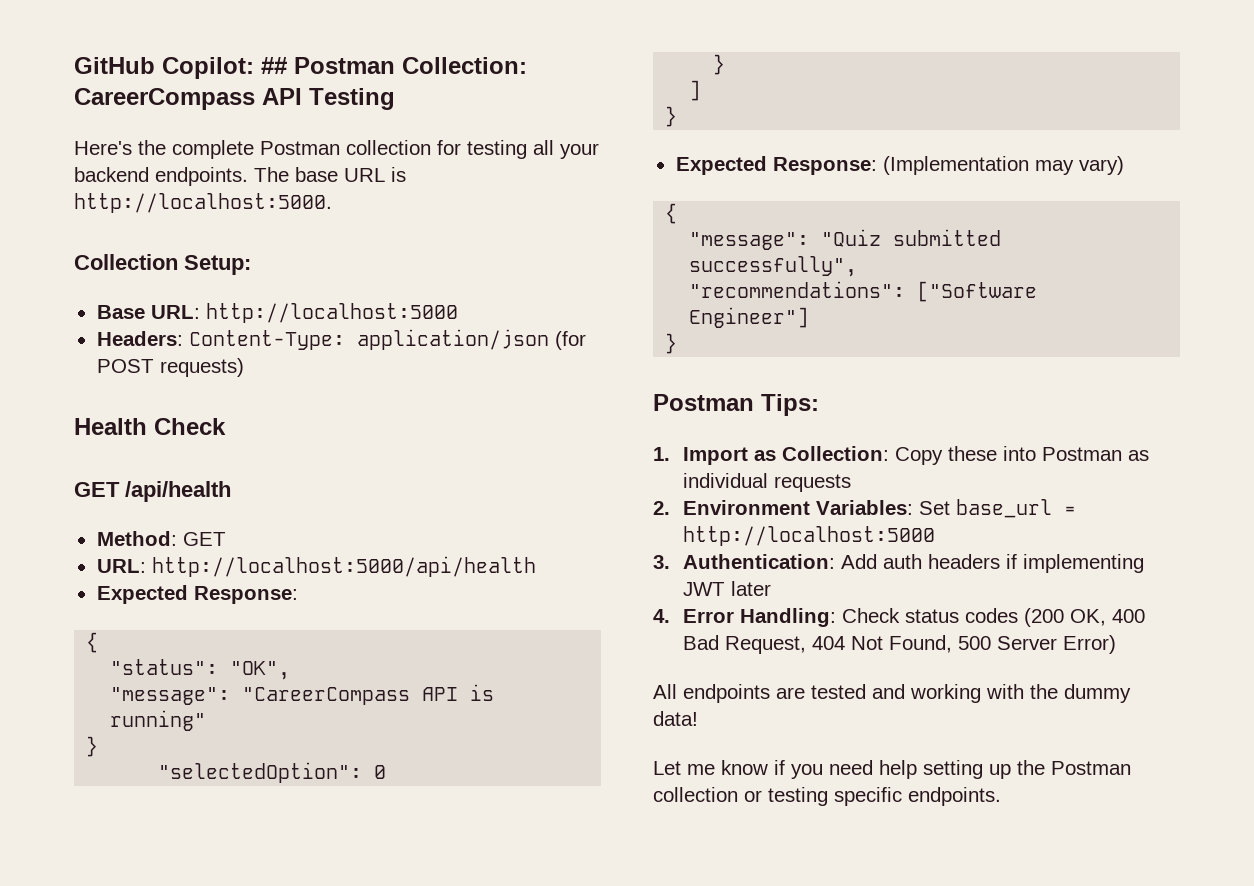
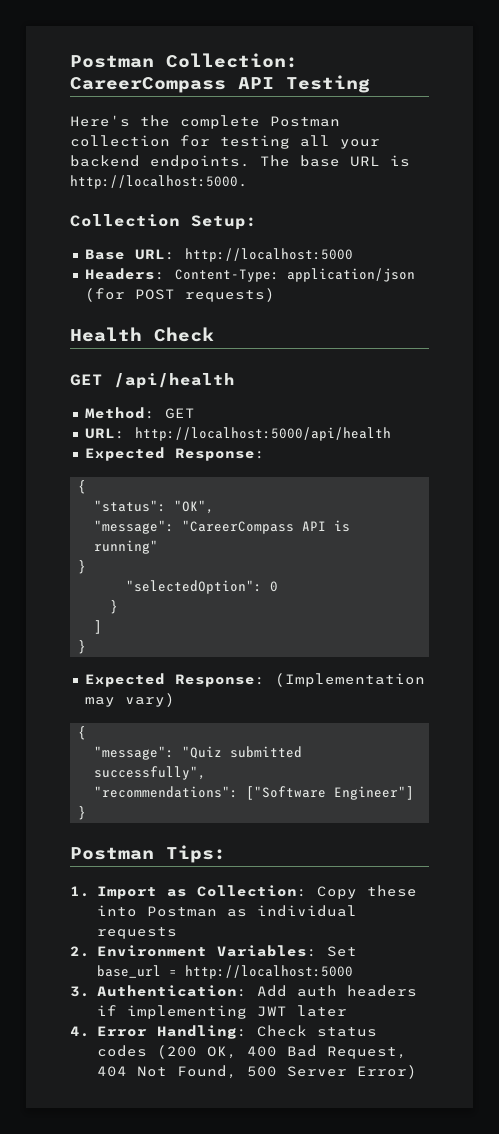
[74,57,287,79] GitHub Copilot: ## -> (70, 61) none
[653,684,1131,703] [653,711,698,726] [653,760,1131,779] [653,787,1001,806] // All endpoints are tested and working with the dummy data! // Let me know if you need help setting up the Postman collection or testing specific endpoints. -> (417, 1072) none

